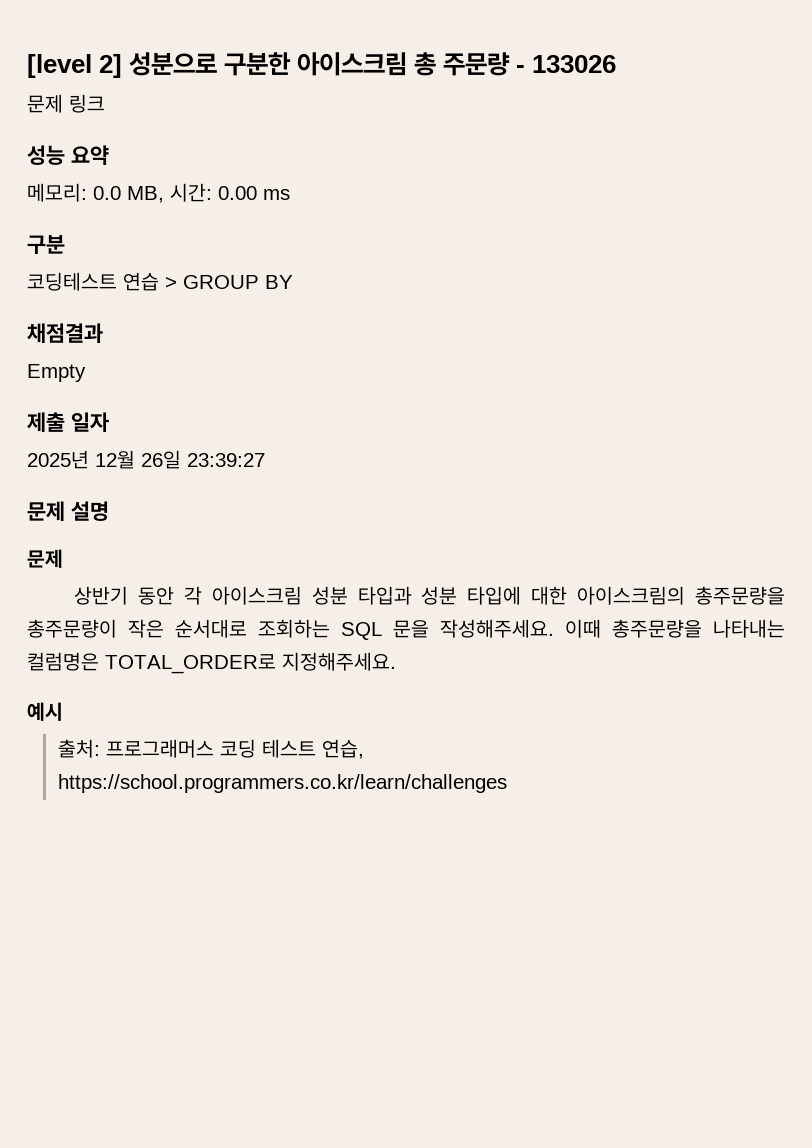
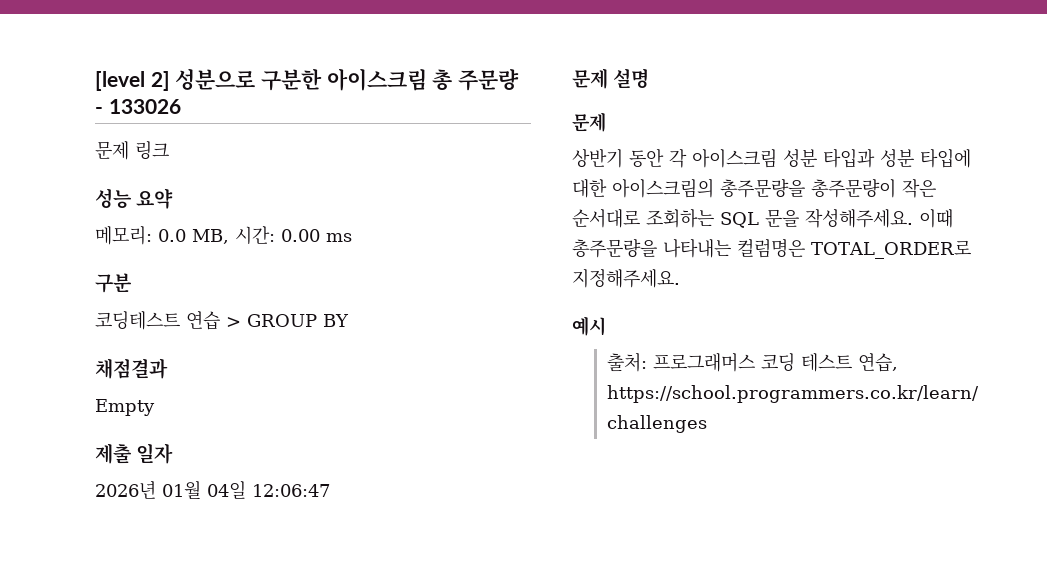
[27,450,265,469] 2025년 12월 26일 23:39:27 -> [95,480,330,499] 2026년 01월 04일 12:06:47

